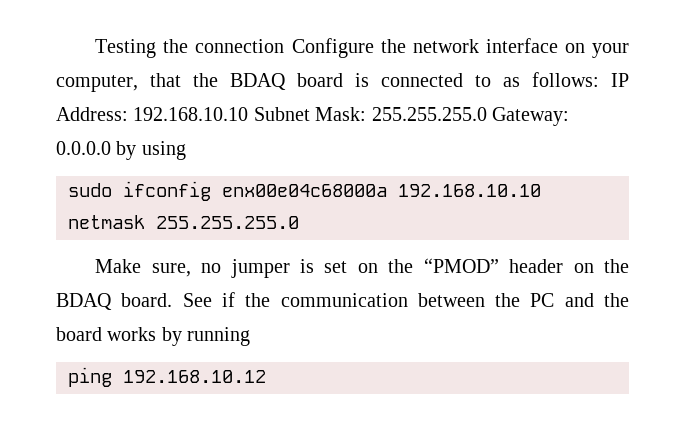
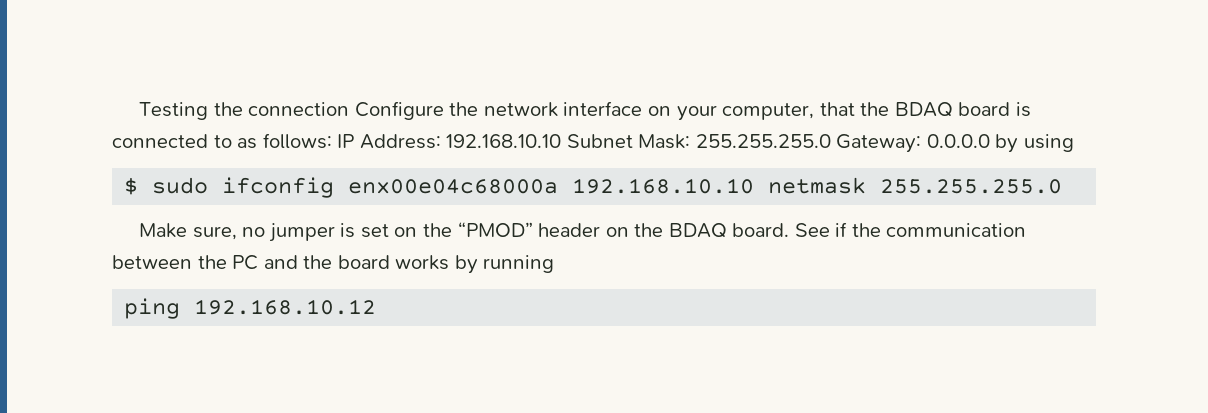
(186, 150) none -> [124,177,139,195] $

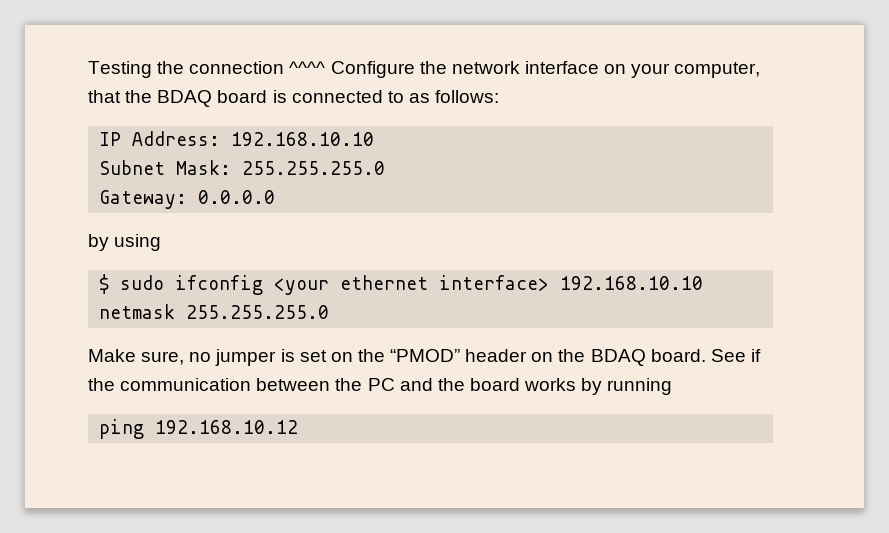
(350, 109) none -> [289,61,326,74] ^^^^
(332, 141) none -> (500, 96) //
(562, 141) none -> (375, 139) //
(831, 141) none -> (386, 168) //
(990, 141) none -> (276, 197) //
[348,179,559,194] enx00e04c68000a -> [274,275,550,295] <your ethernet interface>

